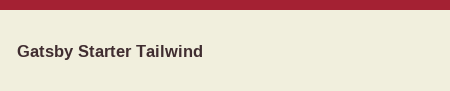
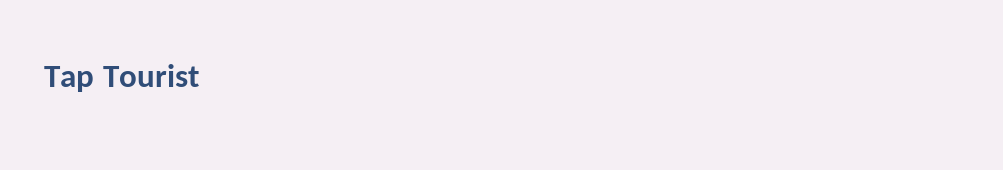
[17,45,203,60] Gatsby Starter Tailwind -> [44,64,199,92] Tap Tourist

